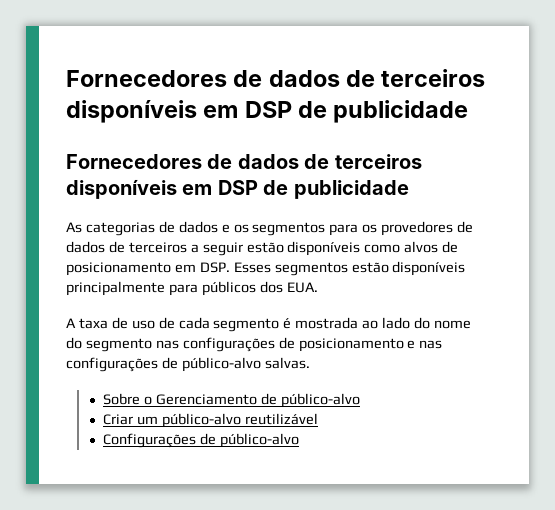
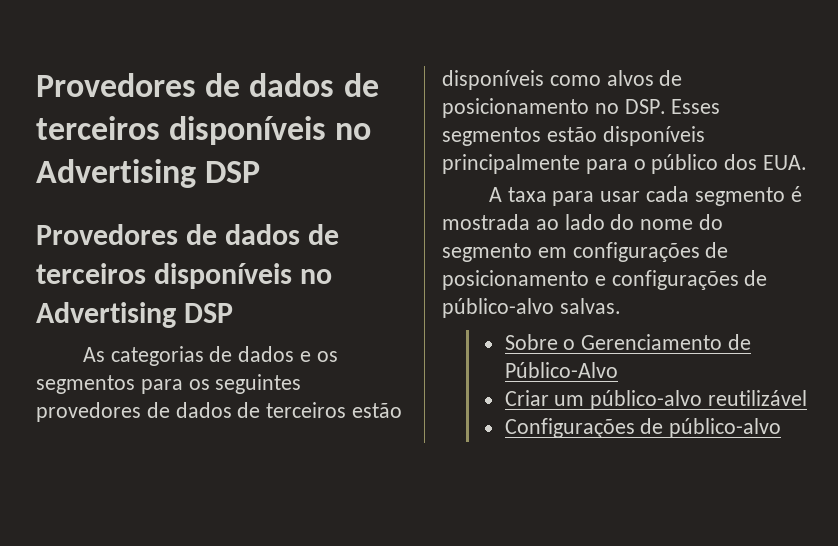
[66,69,486,87] [66,100,469,123] [66,154,422,169] [66,179,409,199] Fornecedores de dados de terceiros disponíveis em DSP de publicidade // Fornecedores de dados de terceiros disponíveis em DSP de publicidade -> [36,73,379,97] [36,116,372,145] [36,159,261,188] [36,224,340,245] [36,263,333,289] [36,302,234,328] Provedores de dados de terceiros disponíveis no Advertising DSP // Provedores de dados de terceiros disponíveis no Advertising DSP
(378, 228) none -> [215,374,302,394] seguintes
[190,242,243,256] a seguir -> (347, 410) none
[174,264,196,273] em -> [594,103,619,114] no
[201,281,256,296] públicos -> [633,154,719,174] o público
[111,317,175,329] de uso de -> [552,191,641,206] para usar
[155,340,179,349] nas -> [537,247,567,258] em
[419,340,443,349] nas -> (606, 280) none
[280,393,360,408] público-alvo -> [504,362,618,378] Público-Alvo

